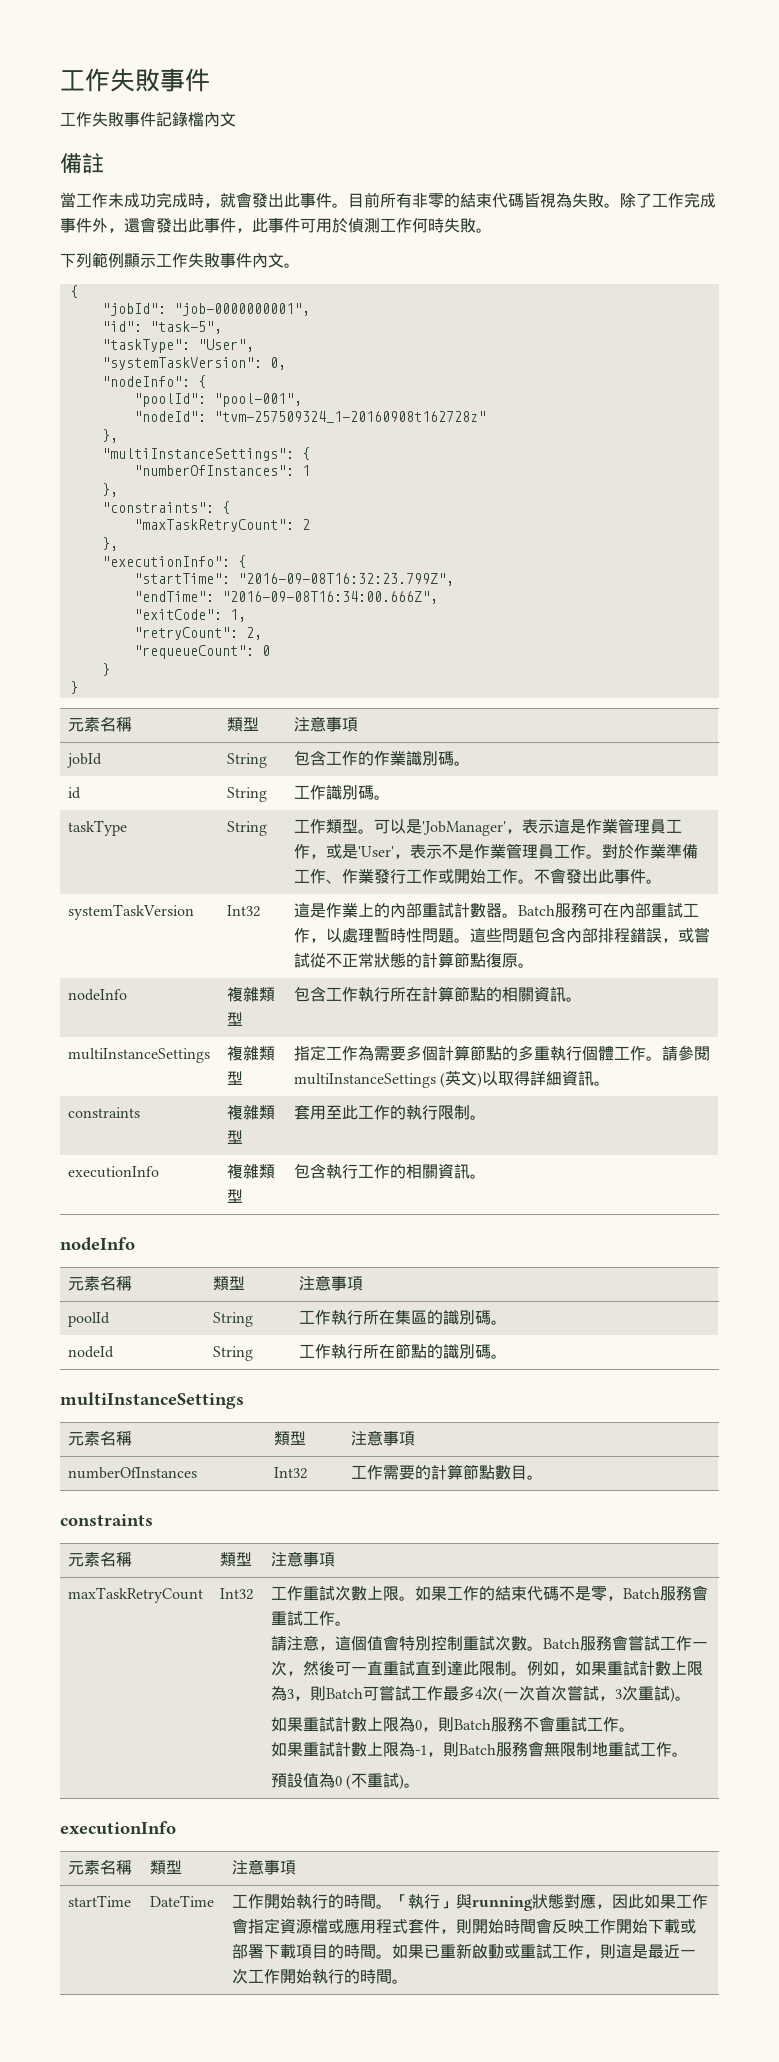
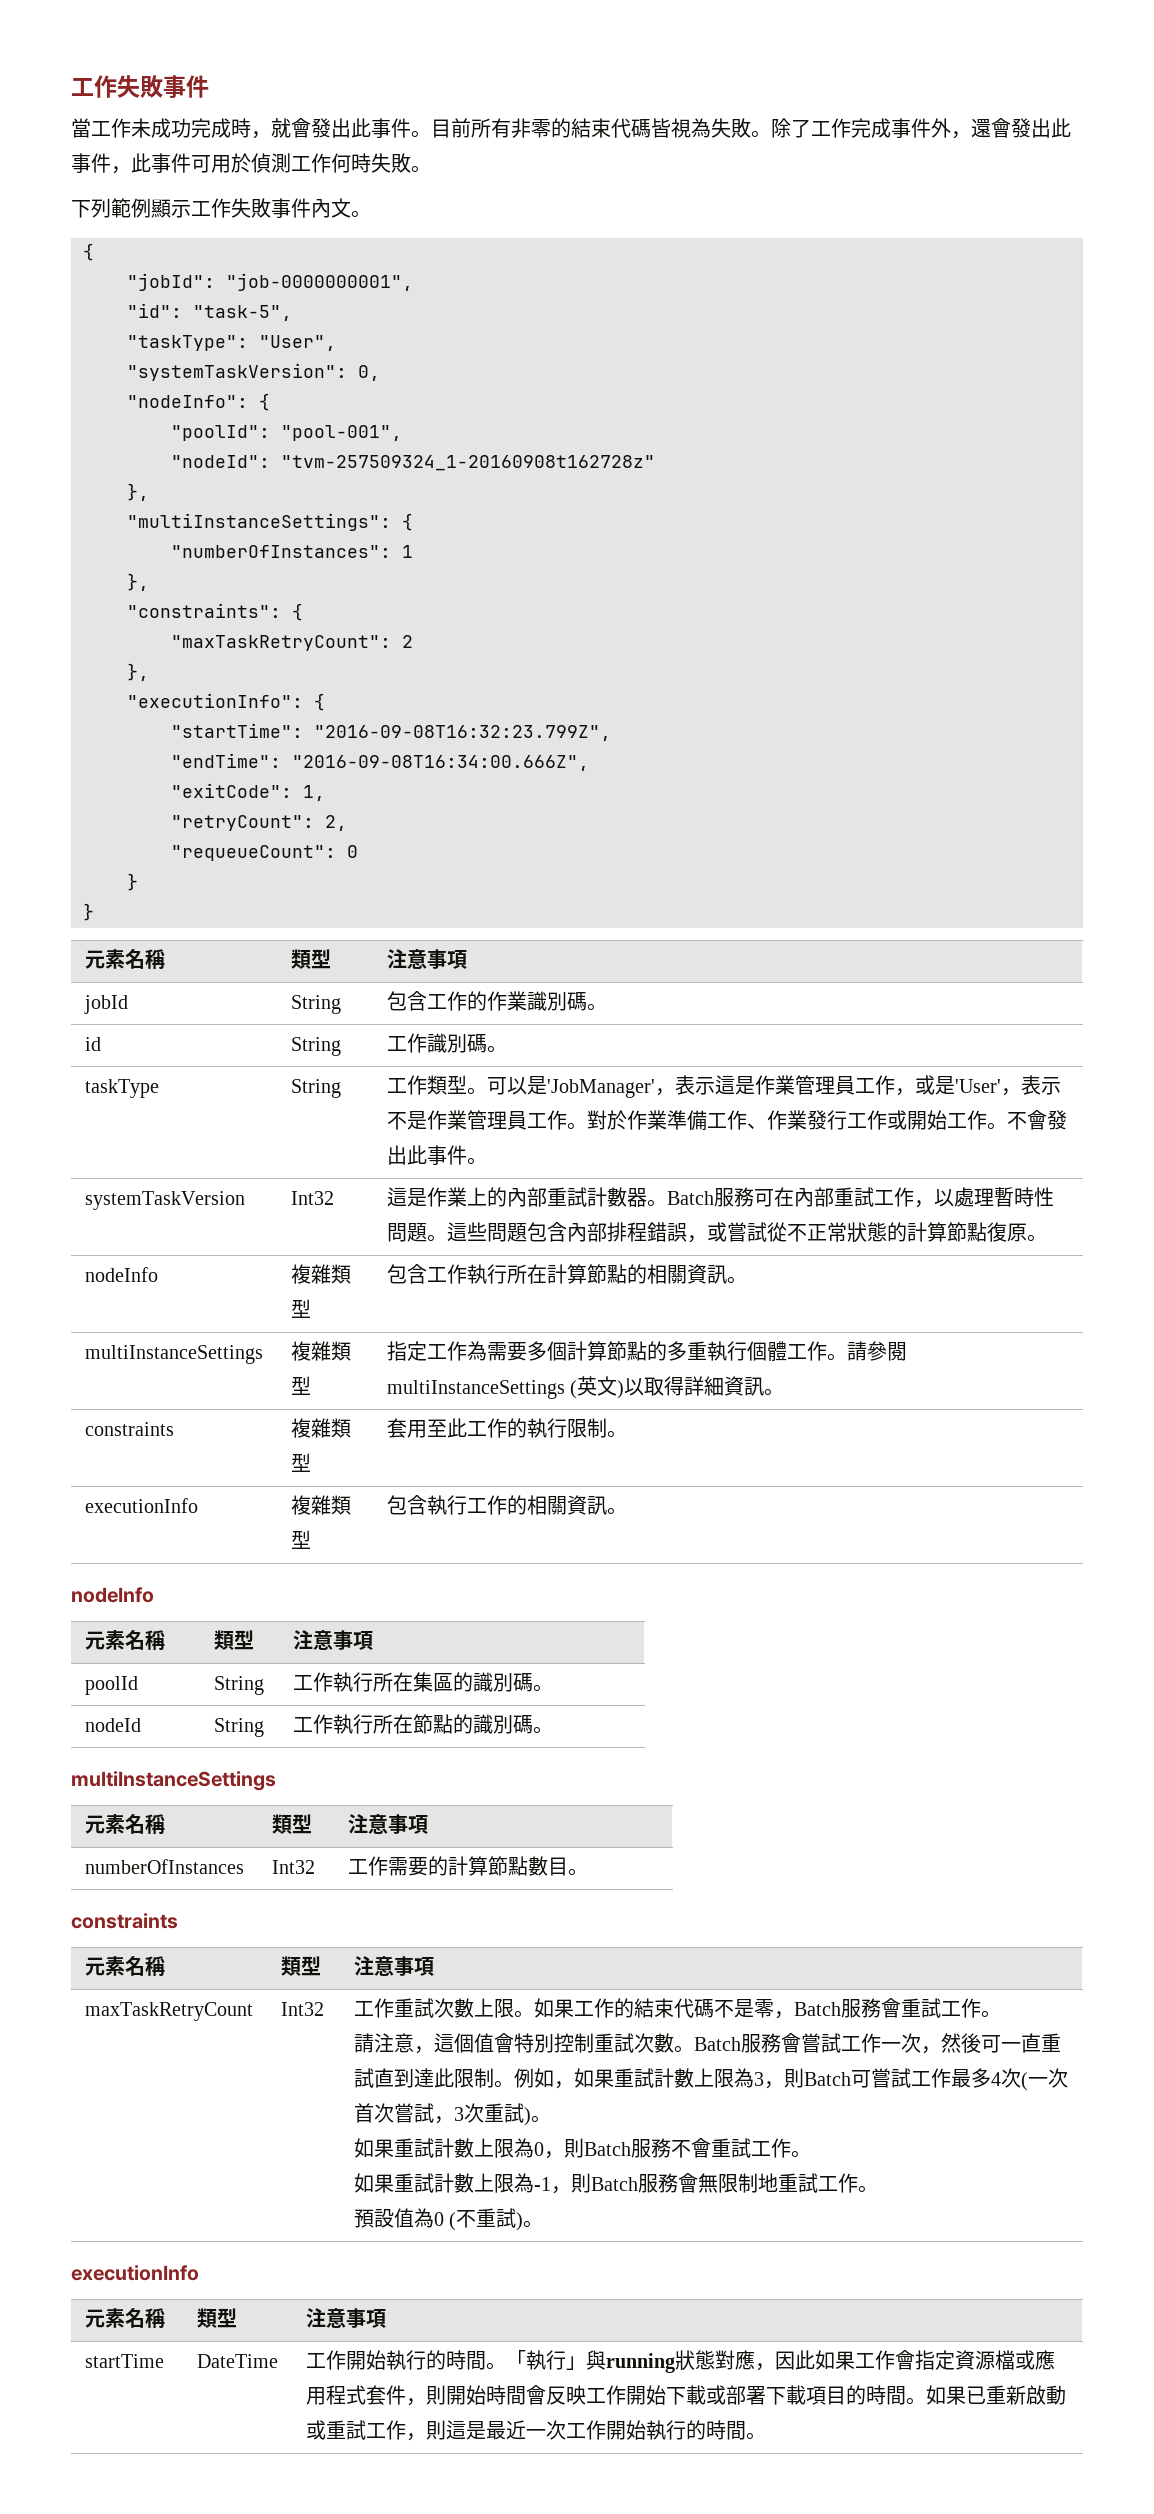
[60,68,210,92] [60,111,236,127] [60,153,104,173] 工作失敗事件 // 工作失敗事件記錄檔內文 // 備註 -> [71,75,209,98] 工作失敗事件

